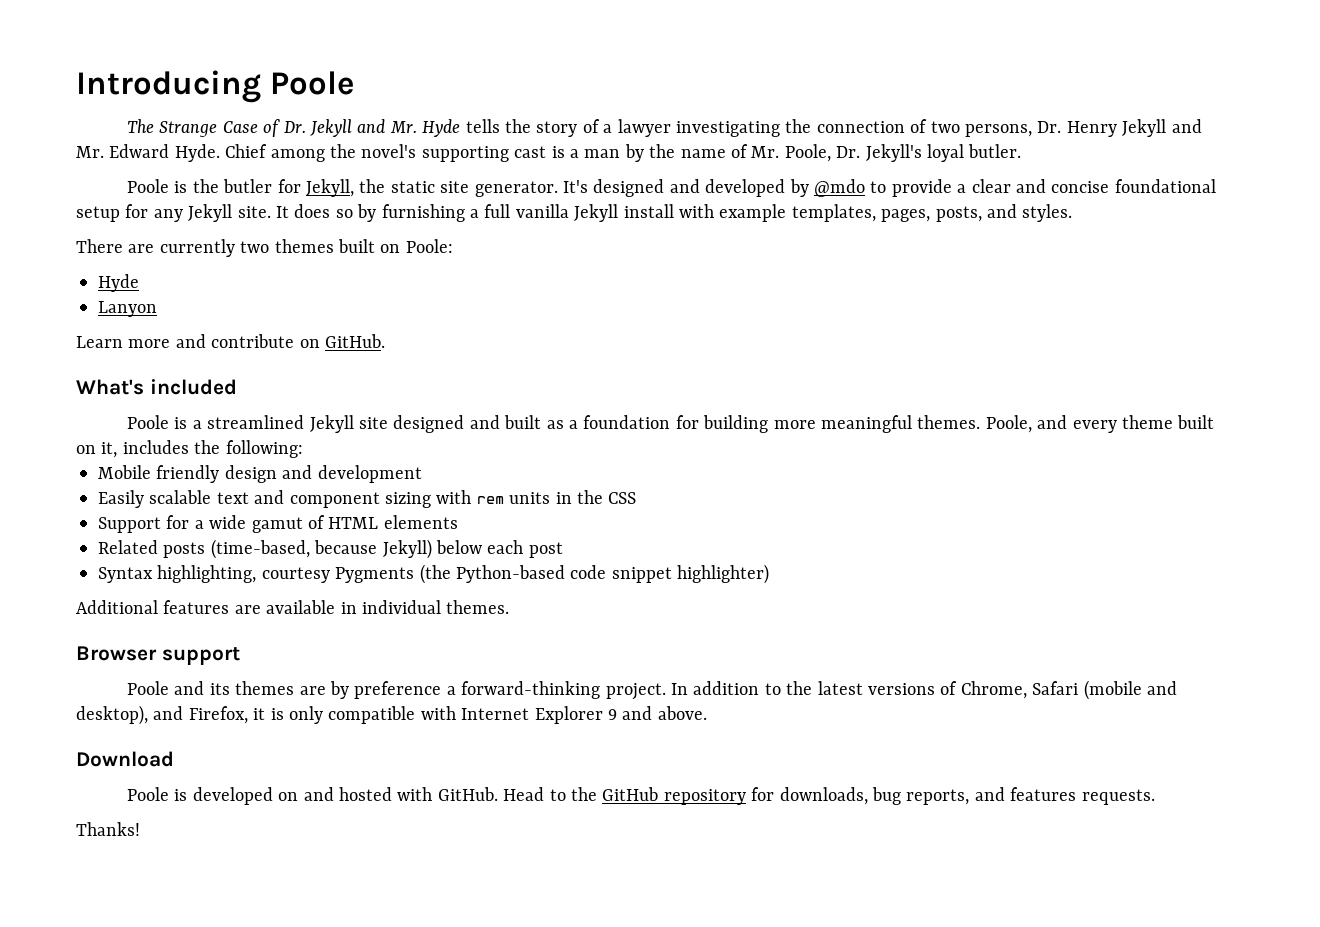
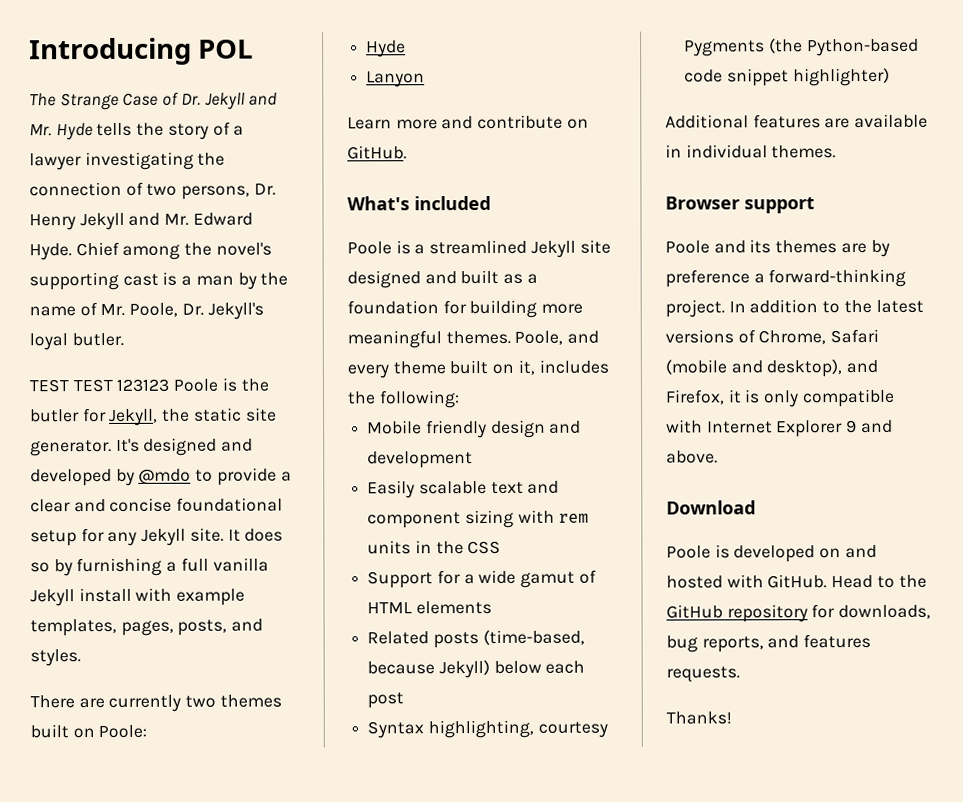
[269,71,354,95] Poole -> [198,39,255,59] POL
(1022, 151) none -> [29,378,170,393] TEST TEST 123123

